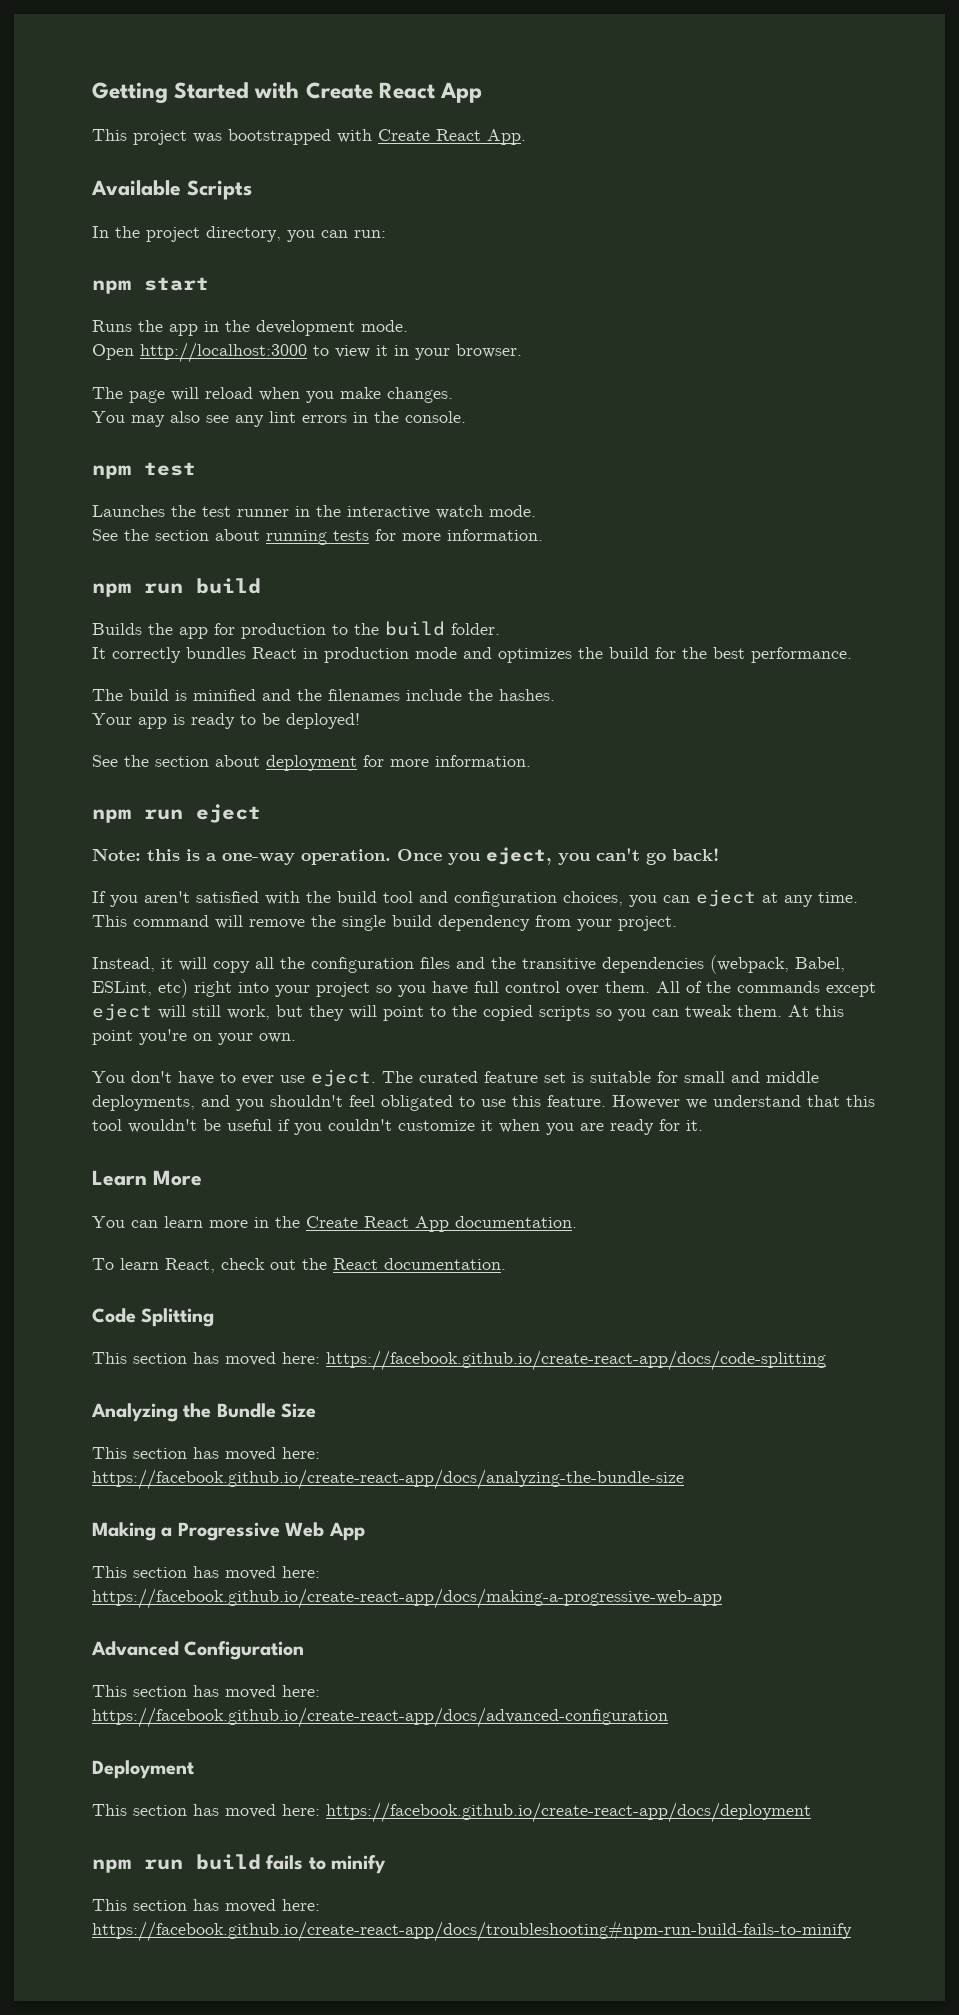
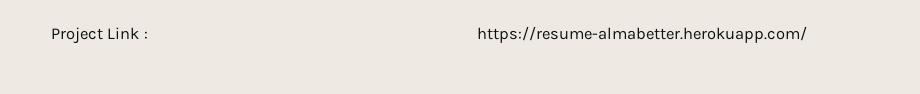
[92,82,483,104] [92,129,526,145] [91,180,252,200] [92,226,386,242] [92,277,209,294] [92,320,408,336] [92,342,522,363] [92,387,453,403] [92,411,466,427] [92,462,196,479] [92,505,536,519] [92,529,543,545] [92,578,261,597] [92,621,500,639] [92,647,852,663] [92,689,555,701] [92,713,360,729] [92,755,531,771] [92,804,261,823] [92,847,719,865] [92,889,858,907] [92,915,677,931] [92,955,845,974] [92,979,876,998] [92,1003,844,1021] [92,1029,296,1045] [92,1069,819,1087] [92,1095,875,1111] [92,1119,703,1135] [92,1170,202,1186] [92,1216,577,1232] [92,1258,506,1273] [92,1308,215,1327] [92,1350,826,1371] [91,1403,317,1422] [92,1447,320,1461] [92,1469,684,1490] [92,1522,365,1541] [92,1566,320,1580] [92,1588,722,1609] [91,1641,305,1660] [92,1685,320,1699] [92,1707,668,1728] [92,1760,194,1779] [92,1802,811,1823] [92,1854,387,1874] [92,1899,320,1913] [92,1920,852,1942] Getting Started with Create React App // This project was bootstrapped with Create React App. // Available Scripts // In the project directory, you can run: // npm start // Runs the app in the development mode. // Open http://localhost:3000 to view it in your browser. // The page will reload when you make changes. // You may also see any lint errors in the console. // npm test // Launches the test runner in the interactive watch mode. // See the section about running tests for more information. // npm run build // Builds the app for production to the build folder. // It correctly bundles React in production mode and optimizes the build for the best performance. // The build is minified and the filenames include the hashes. // Your app is ready to be deployed! // See the section about deployment for more information. // npm run eject // Note: this is a one-way operation. Once you eject, you can't go back! // If you aren't satisfied with the build tool and configuration choices, you can eject at any time. This command will remove the single build dependency from your project. // Instead, it will copy all the configuration files and the transitive dependencies (webpack, Babel, ESLint, etc) right into your project so you have full control over them. All of the commands except eject will still work, but they will point to the copied scripts so you can tweak them. At this point you're on your own. // You don't have to ever use eject. The curated feature set is suitable for small and middle deployments, and you shouldn't feel obligated to use this feature. However we understand that this tool wouldn't be useful if you couldn't customize it when you are ready for it. // Learn More // You can learn more in the Create React App documentation. // To learn React, check out the React documentation. // Code Splitting // This section has moved here: https://facebook.github.io/create-react-app/docs/code-splitting // Analyzing the Bundle Size // This section has moved here: https://facebook.github.io/create-react-app/docs/analyzing-the-bundle-size // Making a Progressive Web App // This section has moved here: https://facebook.github.io/create-react-app/docs/making-a-progressive-web-app // Advanced Configuration // This section has moved here: https://facebook.github.io/create-react-app/docs/advanced-configuration // Deployment // This section has moved here: https://facebook.github.io/create-react-app/docs/deployment // npm run build fails to minify // This section has moved here: https://facebook.github.io/create-react-app/docs/troubleshooting#npm-run-build-fails-to-minify -> [51,26,807,44] Project Link : https://resume-almabetter.herokuapp.com/

